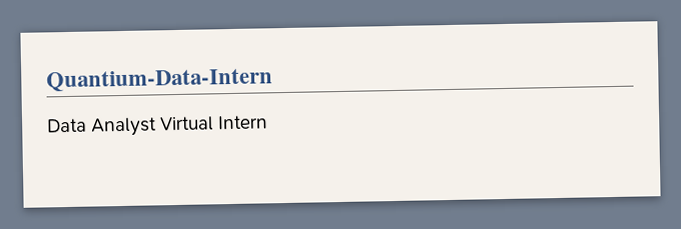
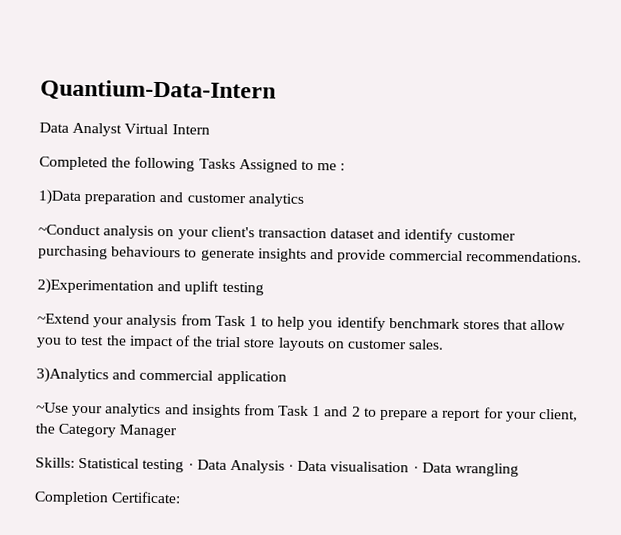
(269, 122) none -> [39,156,346,173] [38,189,304,207] [38,224,516,243] [38,245,583,263] [37,278,264,296] [37,313,567,331] [36,335,445,352] [36,367,287,385] [36,402,578,422] [35,423,178,439] [35,457,520,477] [34,491,182,506] // Completed the following Tasks Assigned to me : // 1)Data preparation and customer analytics // ~Conduct analysis on your client's transaction dataset and identify customer purchasing behaviours to generate insights and provide commercial recommendations. // 2)Experimentation and uplift testing // ~Extend your analysis from Task 1 to help you identify benchmark stores that allow you to test the impact of the trial store layouts on customer sales. // 3)Analytics and commercial application // ~Use your analytics and insights from Task 1 and 2 to prepare a report for your client, the Category Manager // Skills: Statistical testing · Data Analysis · Data visualisation · Data wrangling // Completion Certificate:

